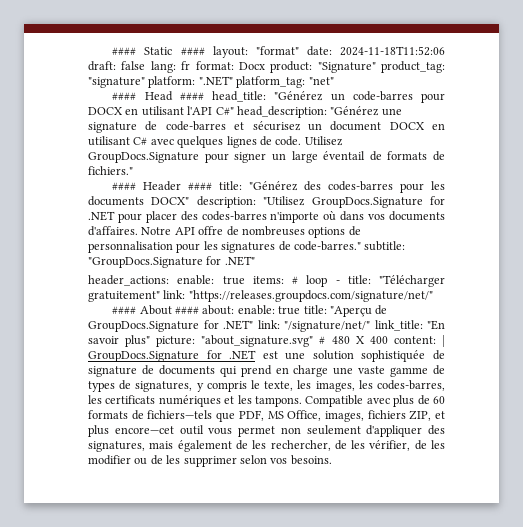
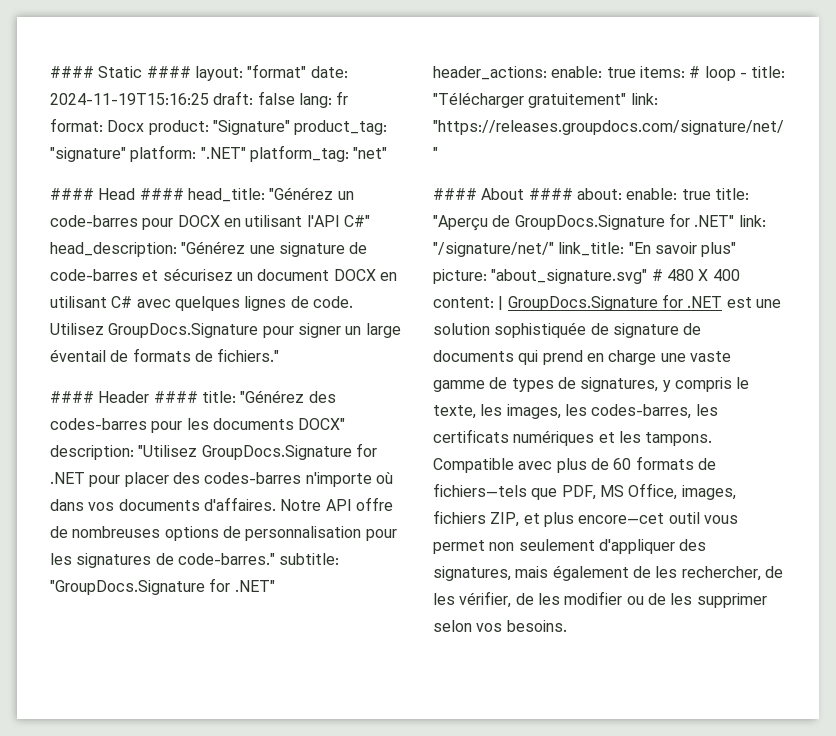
[340,46,445,56] 2024-11-18T11:52:06 -> [50,93,209,105] 2024-11-19T15:16:25

